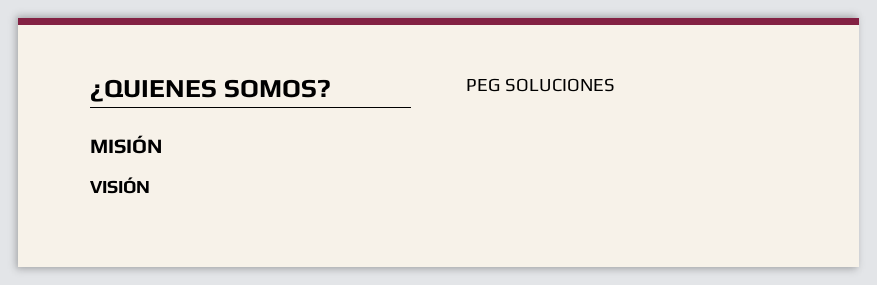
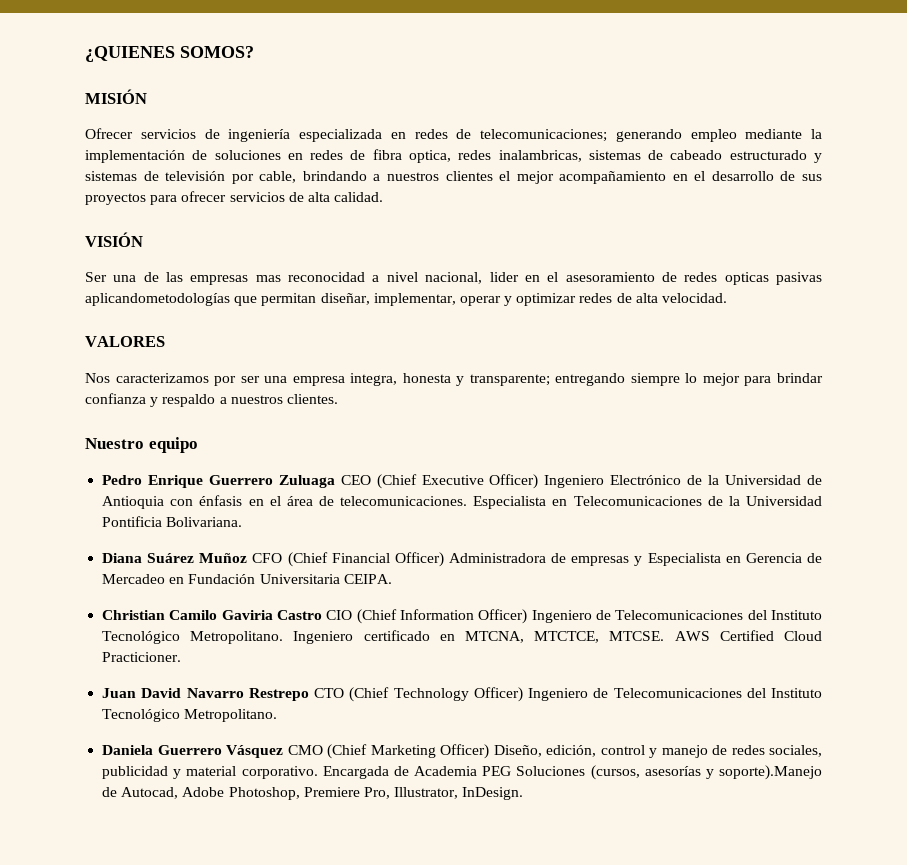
[90,177,150,194] [466,78,615,92] VISIÓN // PEG SOLUCIONES -> [85,128,822,142] [85,149,823,163] [85,171,822,184] [85,191,384,205] [85,232,143,247] [85,272,823,285] [85,293,728,306] [85,336,165,347] [85,373,823,386] [85,393,338,407] [85,437,198,453] [102,474,823,489] [102,495,822,509] [102,516,243,527] [102,552,823,567] [102,574,392,584] [102,609,822,624] [102,630,823,644] [102,652,182,662] [102,687,822,702] [102,709,278,722] [102,744,823,759] [102,765,823,780] [102,787,524,800] Ofrecer servicios de ingeniería especializada en redes de telecomunicaciones; generando empleo mediante la implementación de soluciones en redes de fibra optica, redes inalambricas, sistemas de cabeado estructurado y sistemas de televisión por cable, brindando a nuestros clientes el mejor acompañamiento en el desarrollo de sus proyectos para ofrecer servicios de alta calidad. // VISIÓN // Ser una de las empresas mas reconocidad a nivel nacional, lider en el asesoramiento de redes opticas pasivas aplicandometodologías que permitan diseñar, implementar, operar y optimizar redes de alta velocidad. // VALORES // Nos caracterizamos por ser una empresa integra, honesta y transparente; entregando siempre lo mejor para brindar confianza y respaldo a nuestros clientes. // Nuestro equipo // Pedro Enrique Guerrero Zuluaga CEO (Chief Executive Officer) Ingeniero Electrónico de la Universidad de Antioquia con énfasis en el área de telecomunicaciones. Especialista en Telecomunicaciones de la Universidad Pontificia Bolivariana. // Diana Suárez Muñoz CFO (Chief Financial Officer) Administradora de empresas y Especialista en Gerencia de Mercadeo en Fundación Universitaria CEIPA. // Christian Camilo Gaviria Castro CIO (Chief Information Officer) Ingeniero de Telecomunicaciones del Instituto Tecnológico Metropolitano. Ingeniero certificado en MTCNA, MTCTCE, MTCSE. AWS Certified Cloud Practicioner. // Juan David Navarro Restrepo CTO (Chief Technology Officer) Ingeniero de Telecomunicaciones del Instituto Tecnológico Metropolitano. // Daniela Guerrero Vásquez CMO (Chief Marketing Officer) Diseño, edición, control y manejo de redes sociales, publicidad y material corporativo. Encargada de Academia PEG Soluciones (cursos, asesorías y soporte).Manejo de Autocad, Adobe Photoshop, Premiere Pro, Illustrator, InDesign.

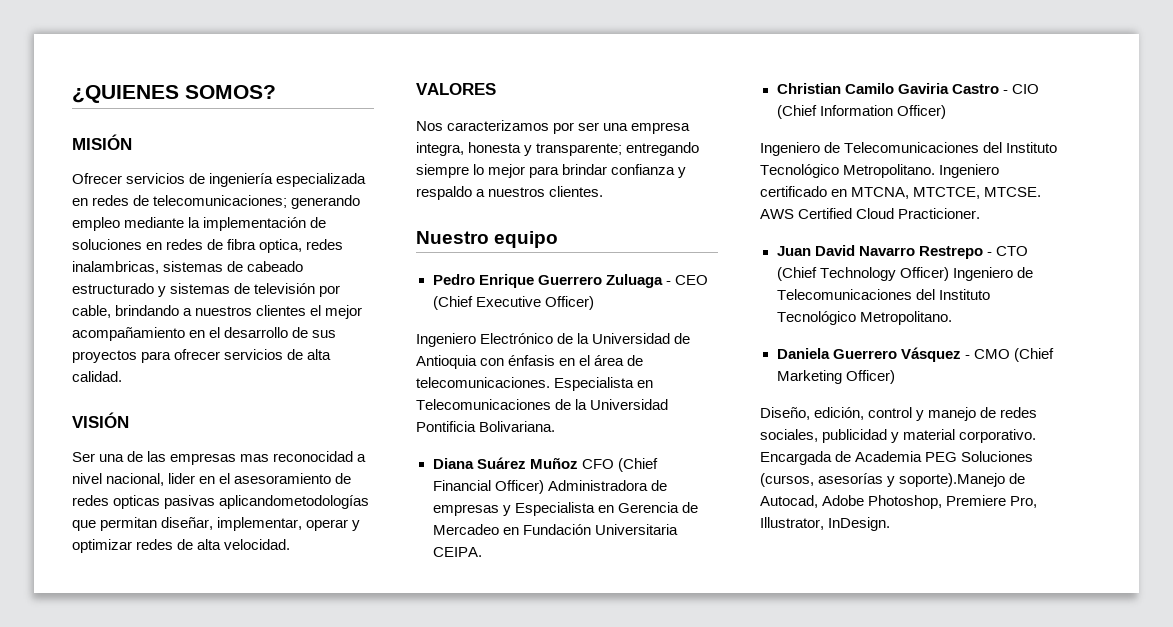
(335, 481) none -> [665,281,671,285] -
(539, 481) none -> (594, 303) //
(323, 615) none -> [1002,90,1008,94] -
(528, 616) none -> (946, 112) //
(309, 694) none -> [986,252,992,256] -
(284, 751) none -> [964,355,970,359] -
(490, 751) none -> (895, 377) //

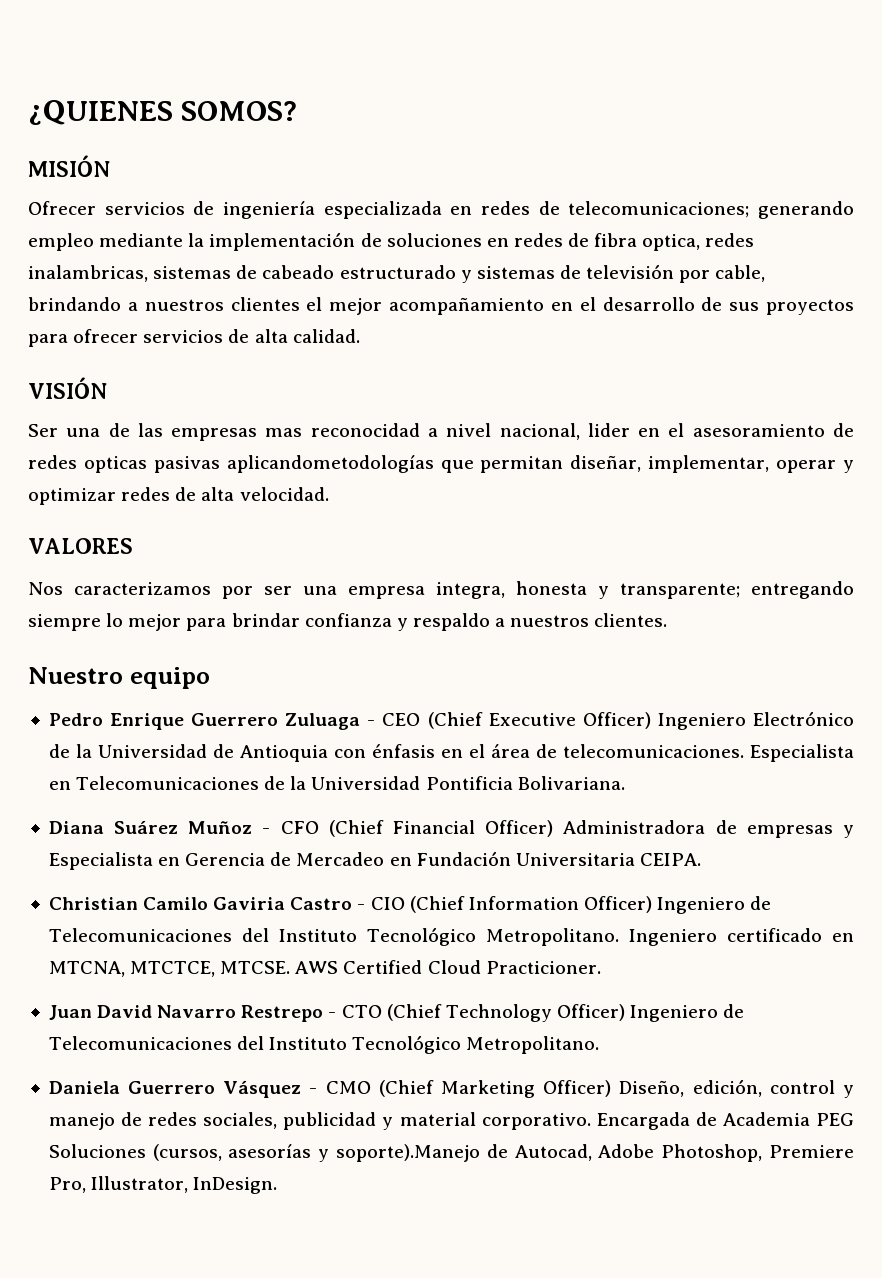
(594, 303) // -> (651, 720) none
(578, 463) none -> [262,828,271,834] -
(946, 112) // -> (652, 904) none
(895, 377) // -> (612, 1088) none

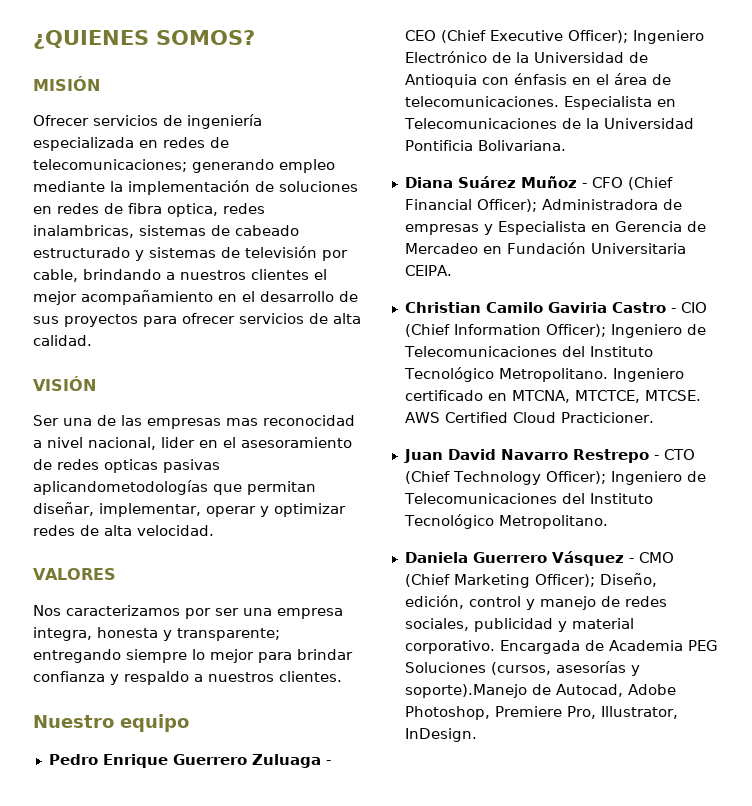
[582,712,651,729] Officer) -> [567,30,628,43] Officer);
[485,820,554,837] Officer) -> [476,199,537,212] Officer);
[583,896,652,913] Officer) -> [545,324,606,337] Officer);
[556,1004,625,1021] Officer) -> [545,471,606,484] Officer);
[543,1080,612,1097] Officer) -> [534,574,595,587] Officer);

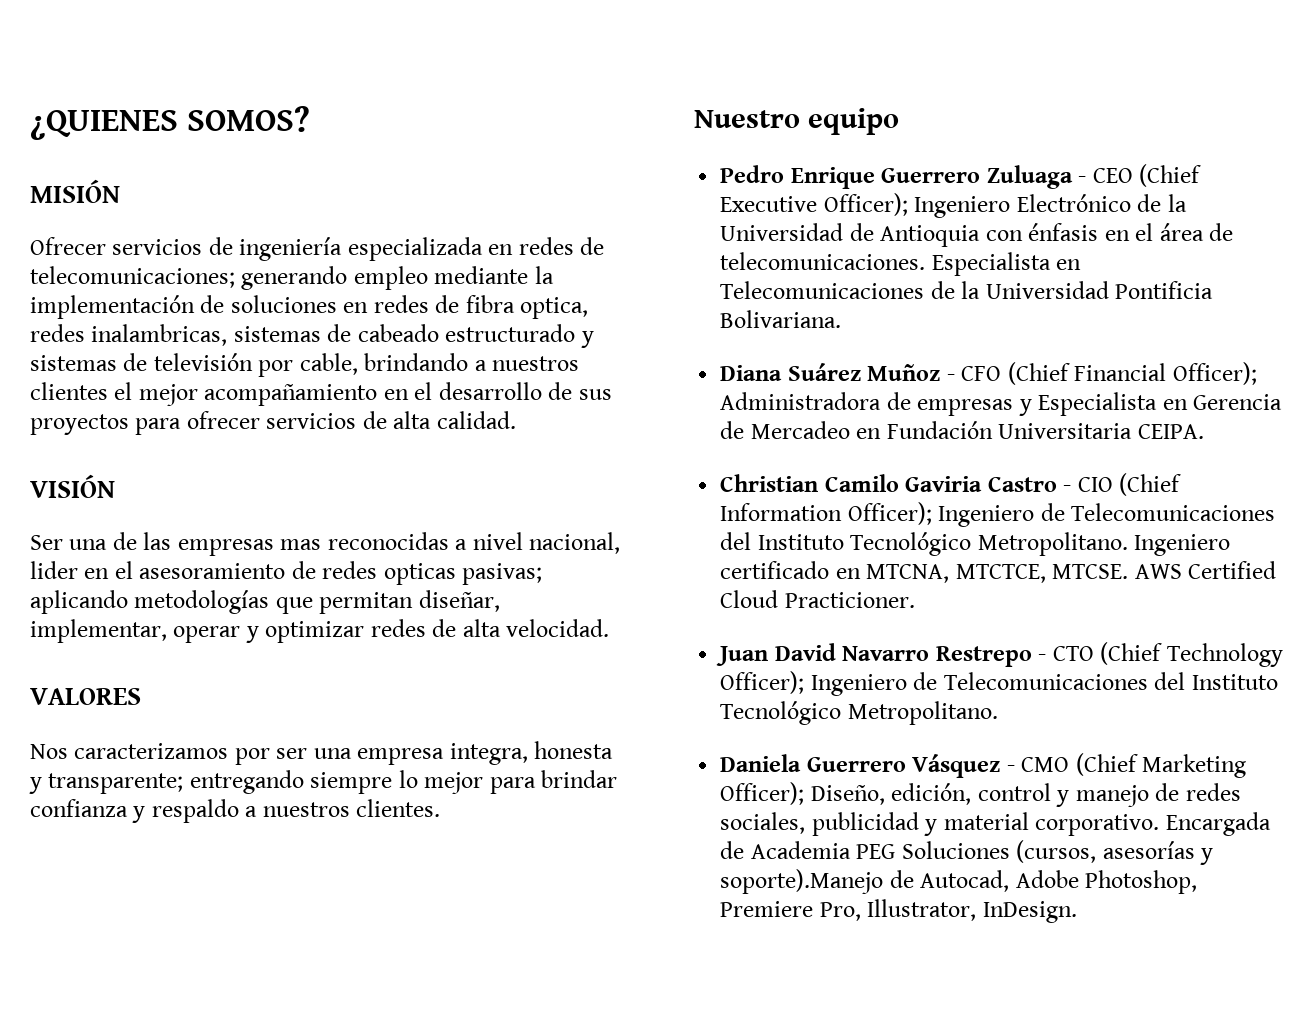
[263,415,355,426] reconocidad -> [327,532,449,550] reconocidas
[163,459,220,473] [33,480,208,495] pasivas aplicandometodologías -> [462,563,543,585] [30,590,270,614] pasivas; aplicando metodologías

